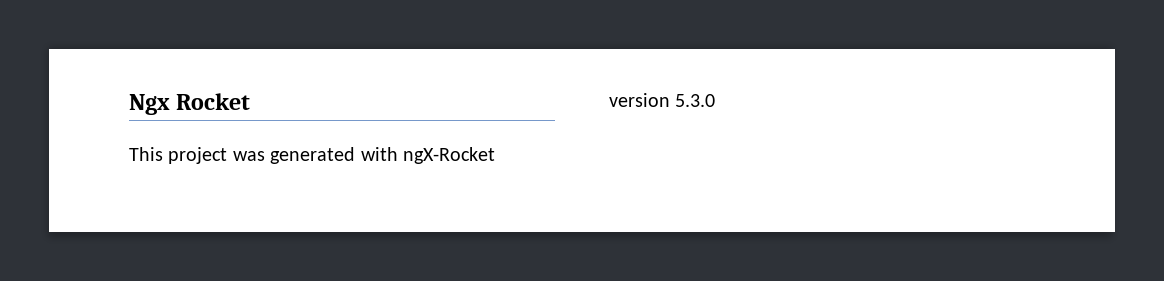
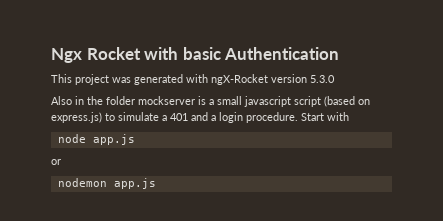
(251, 101) none -> [144,47,340,60] with basic Authentication
(716, 100) none -> [51,96,370,107] [51,112,349,123] [57,134,135,145] [51,159,61,165] [57,178,156,189] // Also in the folder mockserver is a small javascript script (based on express.js) to simulate a 401 and a login procedure. Start with // node app.js // or // nodemon app.js

